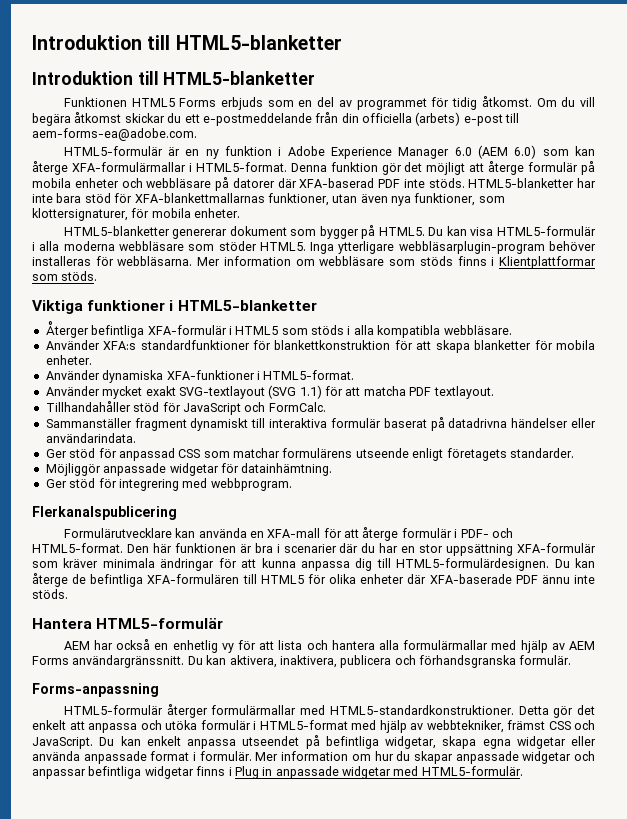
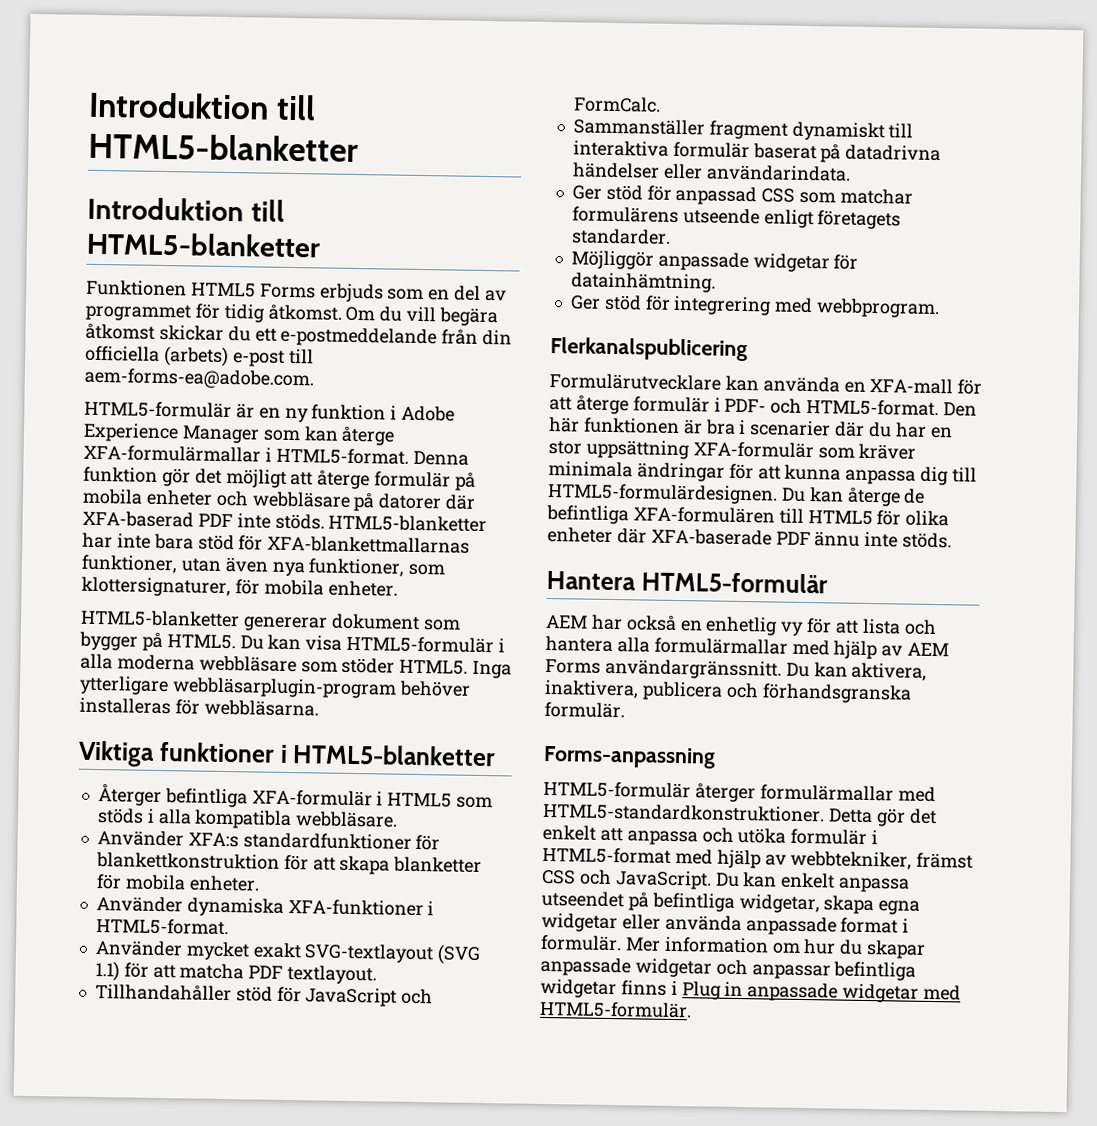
[454,145,537,159] 6.0 (AEM 6.0) -> (260, 434) none
[197,256,597,269] [32,271,98,281] Mer information om webbläsare som stöds finns i Klientplattformar som stöds. -> (319, 708) none

